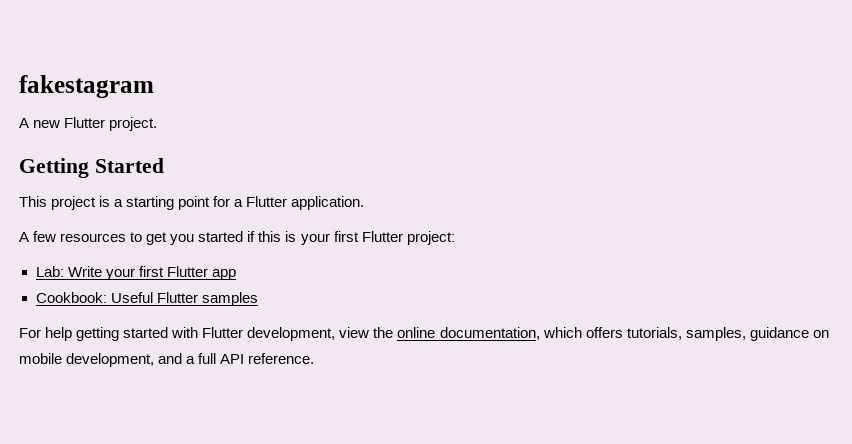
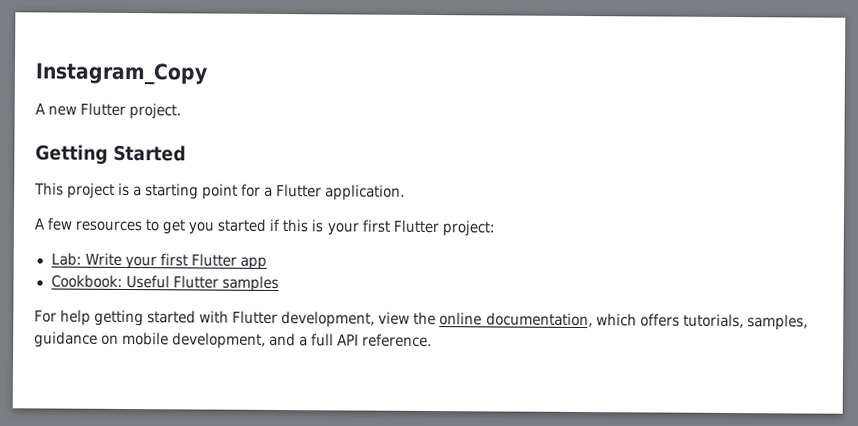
[19,75,154,98] fakestagram -> [35,62,207,85] Instagram_Copy

